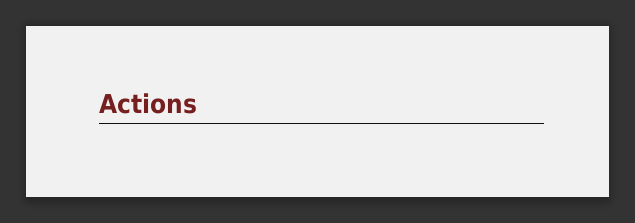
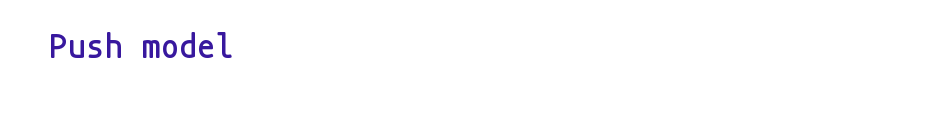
[99,93,197,114] Actions -> [49,32,234,58] Push model

